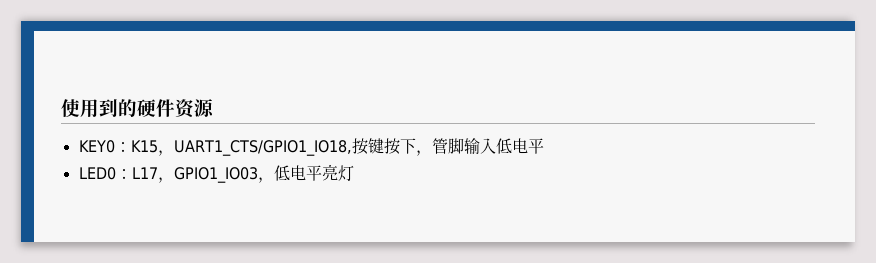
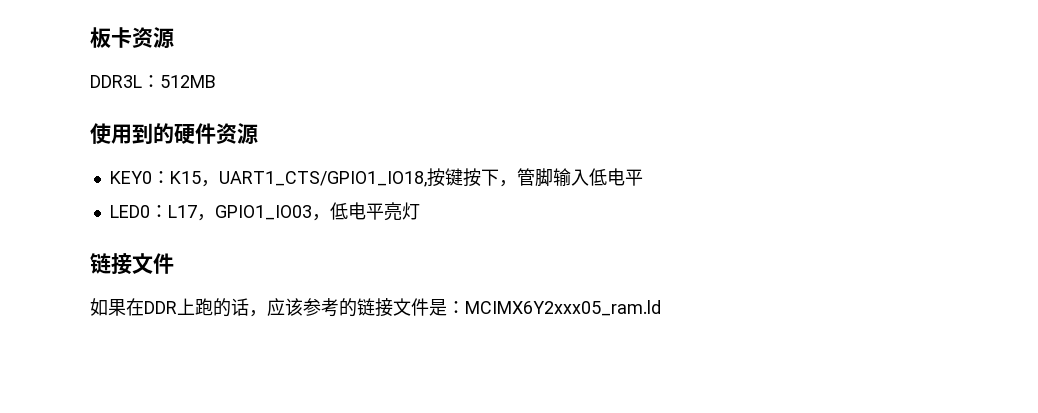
(61, 108) none -> [90,27,174,49] [90,75,216,88] 板卡资源 // DDR3L：512MB //
(354, 173) none -> [90,253,174,275] [90,298,661,317] // 链接文件 // 如果在DDR上跑的话，应该参考的链接文件是：MCIMX6Y2xxx05_ram.ld

